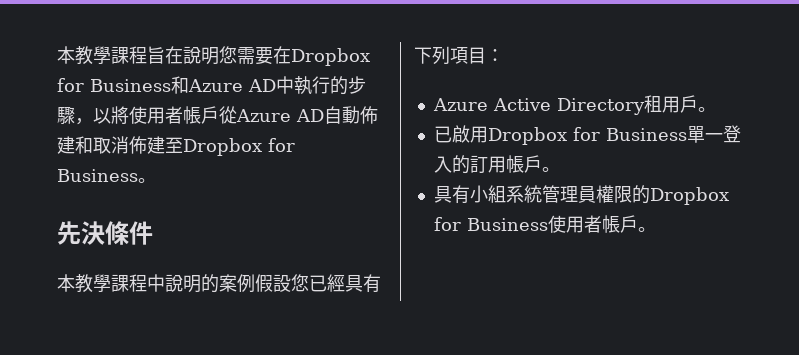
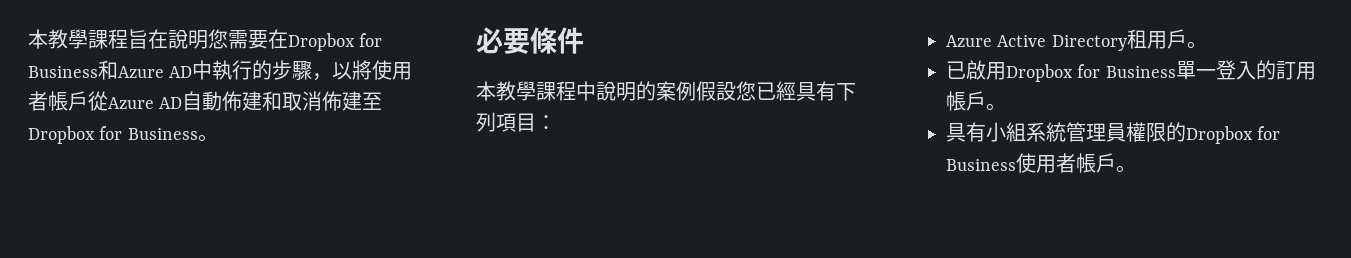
[57,221,105,245] 先決 -> [476,27,530,54] 必要

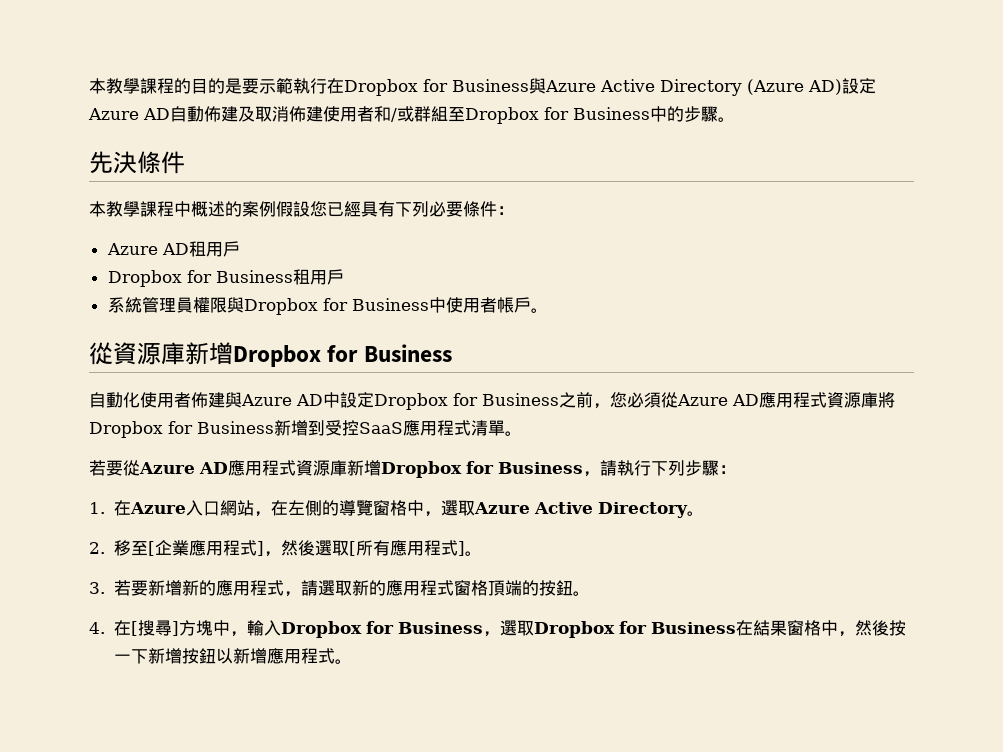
[28,29,383,51] [28,60,413,81] [28,91,108,111] 本教學課程旨在說明您需要在Dropbox for Business和Azure AD中執行的步驟，以將使用者帳戶從 -> [89,78,876,96] 本教學課程的目的是要示範執行在Dropbox for Business與Azure Active Directory (Azure AD)設定
[262,91,283,111] 和 -> [238,106,255,122] 及
(363, 101) none -> [323,106,448,122] 使用者和/或群組
[197,134,218,142] [476,27,530,54] 。 // 必要 -> [650,106,735,122] [89,151,137,174] 中的步驟。 // 先決
[596,82,636,101] 說明 -> [191,201,225,217] 概述
[496,113,536,132] 項目 -> [429,201,497,217] 必要條件
[997,29,1207,51] [946,60,1316,82] [946,91,1006,111] [946,122,1026,142] Active Directory租用戶。 // 已啟用Dropbox for Business單一登入的訂用帳戶。 // 具有小組 -> [161,241,240,257] [107,269,344,287] AD租用戶 // Dropbox for Business租用戶 //
[1166,122,1281,144] [946,159,1016,171] 的Dropbox for Business -> [226,297,446,315] 與Dropbox for Business中
(1136, 169) none -> [89,342,452,367] [89,392,895,410] [89,420,522,438] [89,460,736,478] [89,500,704,518] [89,540,482,557] [89,580,590,597] [89,620,906,638] [113,648,352,664] // 從資源庫新增Dropbox for Business // 自動化使用者佈建與Azure AD中設定Dropbox for Business之前，您必須從Azure AD應用程式資源庫將Dropbox for Business新增到受控SaaS應用程式清單。 // 若要從Azure AD應用程式資源庫新增Dropbox for Business，請執行下列步驟： // 1.在Azure入口網站，在左側的導覽窗格中，選取Azure Active Directory。 // 2.移至[企業應用程式]，然後選取[所有應用程式]。 // 3.若要新增新的應用程式，請選取新的應用程式窗格頂端的按鈕。 // 4.在[搜尋]方塊中，輸入Dropbox for Business，選取Dropbox for Business在結果窗格中，然後按一下新增按鈕以新增應用程式。

